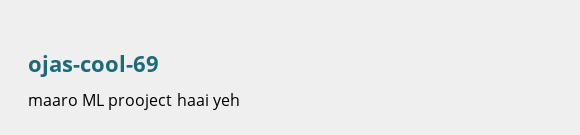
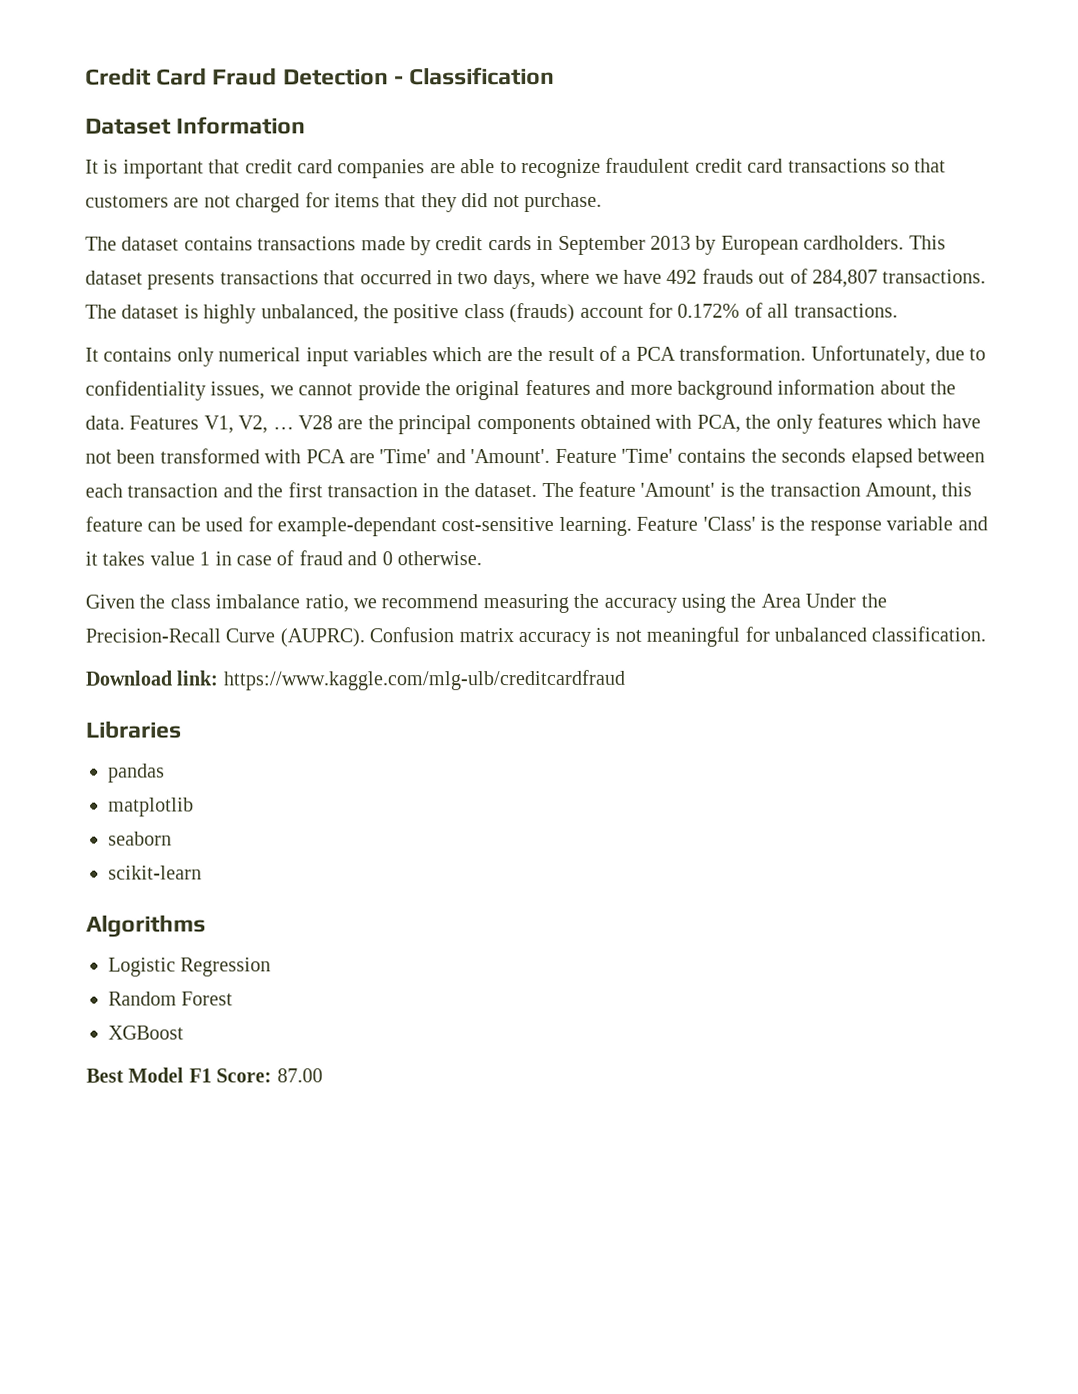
[28,55,159,77] [28,93,240,110] ojas-cool-69 // maaro ML prooject haai yeh -> [85,66,556,86] [85,116,307,135] [85,157,947,179] [85,192,602,213] [85,235,946,256] [85,268,987,290] [85,302,898,324] [85,345,987,367] [85,379,957,401] [85,413,981,435] [85,448,985,468] [85,481,973,501] [85,516,988,537] [85,550,482,566] [85,593,887,614] [85,626,987,648] [85,669,625,691] [86,720,182,739] [108,763,165,783] [108,797,194,817] [108,831,172,846] [108,865,202,880] [86,914,206,938] [108,957,272,977] [108,991,234,1006] [108,1025,184,1040] [86,1067,323,1083] Credit Card Fraud Detection - Classification // Dataset Information // It is important that credit card companies are able to recognize fraudulent credit card transactions so that customers are not charged for items that they did not purchase. // The dataset contains transactions made by credit cards in September 2013 by European cardholders. This dataset presents transactions that occurred in two days, where we have 492 frauds out of 284,807 transactions. The dataset is highly unbalanced, the positive class (frauds) account for 0.172% of all transactions. // It contains only numerical input variables which are the result of a PCA transformation. Unfortunately, due to confidentiality issues, we cannot provide the original features and more background information about the data. Features V1, V2, … V28 are the principal components obtained with PCA, the only features which have not been transformed with PCA are 'Time' and 'Amount'. Feature 'Time' contains the seconds elapsed between each transaction and the first transaction in the dataset. The feature 'Amount' is the transaction Amount, this feature can be used for example-dependant cost-sensitive learning. Feature 'Class' is the response variable and it takes value 1 in case of fraud and 0 otherwise. // Given the class imbalance ratio, we recommend measuring the accuracy using the Area Under the Precision-Recall Curve (AUPRC). Confusion matrix accuracy is not meaningful for unbalanced classification. // Download link: https://www.kaggle.com/mlg-ulb/creditcardfraud // Libraries // pandas // matplotlib // seaborn // scikit-learn // Algorithms // Logistic Regression // Random Forest // XGBoost // Best Model F1 Score: 87.00

